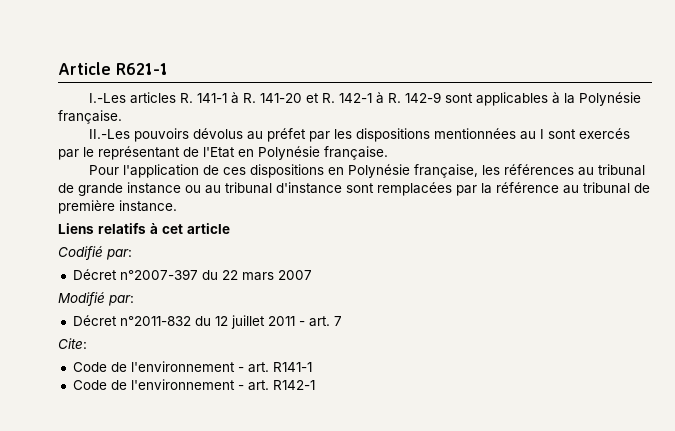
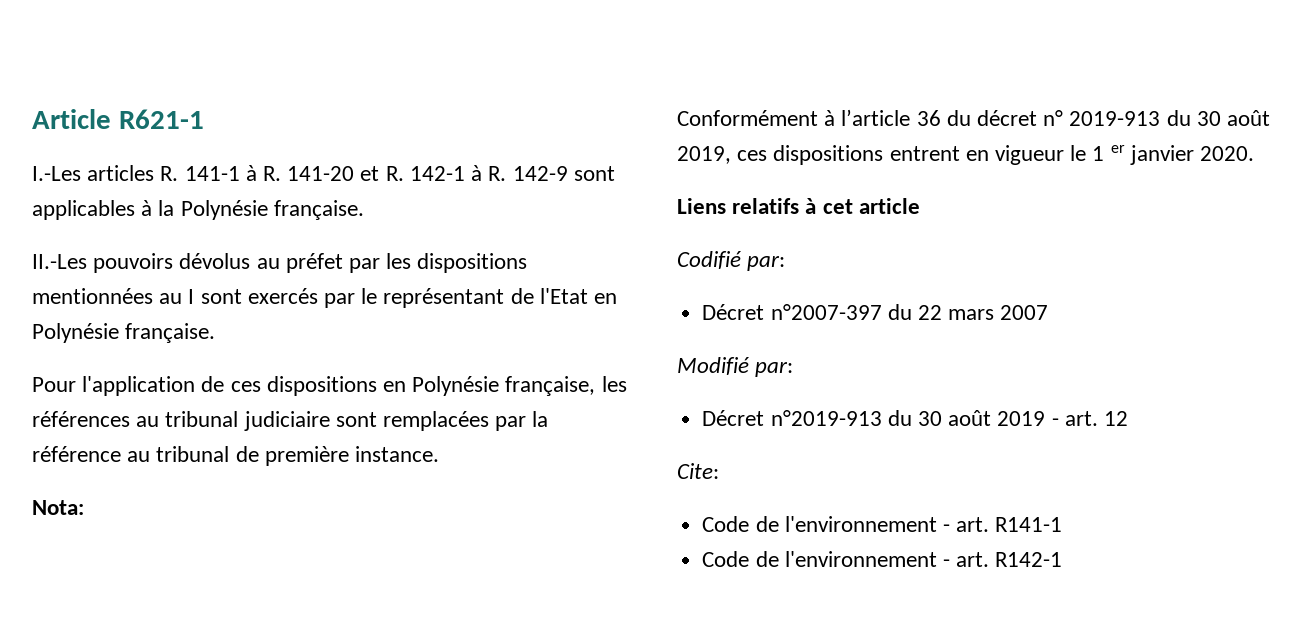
[58,182,342,196] de grande instance ou au tribunal d'instance -> [243,411,330,431] judiciaire
(177, 206) none -> [32,500,84,515] [677,109,1271,126] [677,145,1255,165] // Nota: // Conformément à l’article 36 du décret n° 2019-913 du 30 août 2019, ces dispositions entrent en vigueur le 1 er janvier 2020.
[119,315,342,329] n°2011-832 du 12 juillet 2011 - art. 7 -> [770,410,1128,426] n°2019-913 du 30 août 2019 - art. 12

